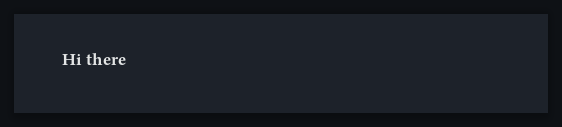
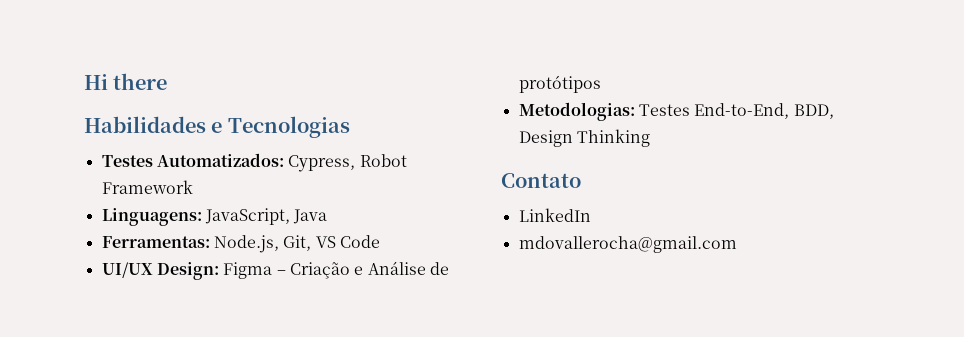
(126, 59) none -> [84,116,350,138] [101,153,407,172] [101,180,193,194] [101,208,328,226] [101,235,380,253] [101,261,449,280] [518,75,601,93] [518,102,834,121] [518,129,650,147] [501,173,581,188] [518,208,591,222] [518,236,737,253] // Habilidades e Tecnologias // Testes Automatizados: Cypress, Robot Framework // Linguagens: JavaScript, Java // Ferramentas: Node.js, Git, VS Code // UI/UX Design: Figma – Criação e Análise de protótipos // Metodologias: Testes End-to-End, BDD, Design Thinking // Contato // LinkedIn // mdovallerocha@gmail.com

